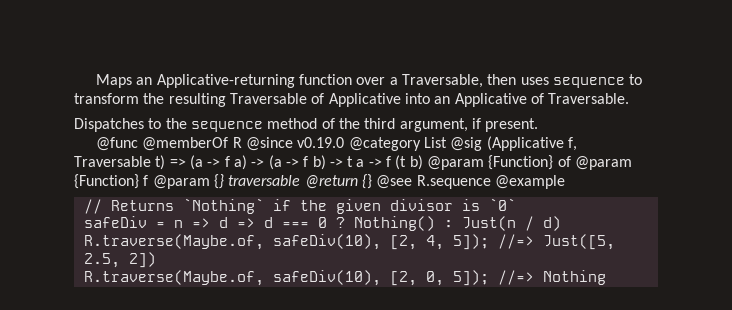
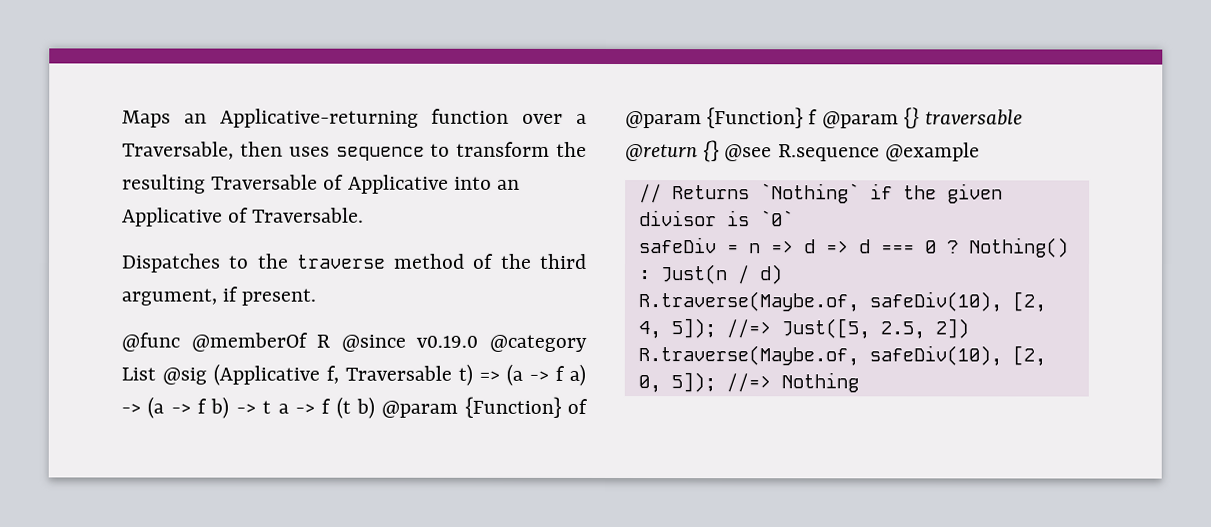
[190,121,263,132] sequence -> [295,254,386,269] traverse

